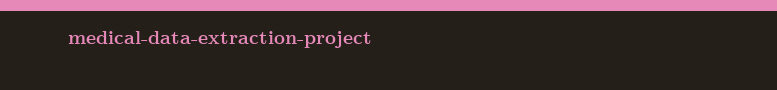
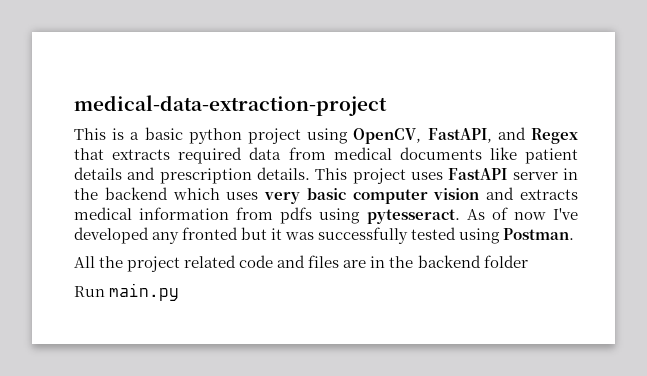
(372, 39) none -> [74,127,578,144] [74,147,578,164] [74,167,578,184] [74,187,578,204] [74,207,578,224] [74,227,575,244] [74,255,528,272] [74,283,180,301] // This is a basic python project using OpenCV, FastAPI, and Regex that extracts required data from medical documents like patient details and prescription details. This project uses FastAPI server in the backend which uses very basic computer vision and extracts medical information from pdfs using pytesseract. As of now I've developed any fronted but it was successfully tested using Postman. // All the project related code and files are in the backend folder // Run main.py

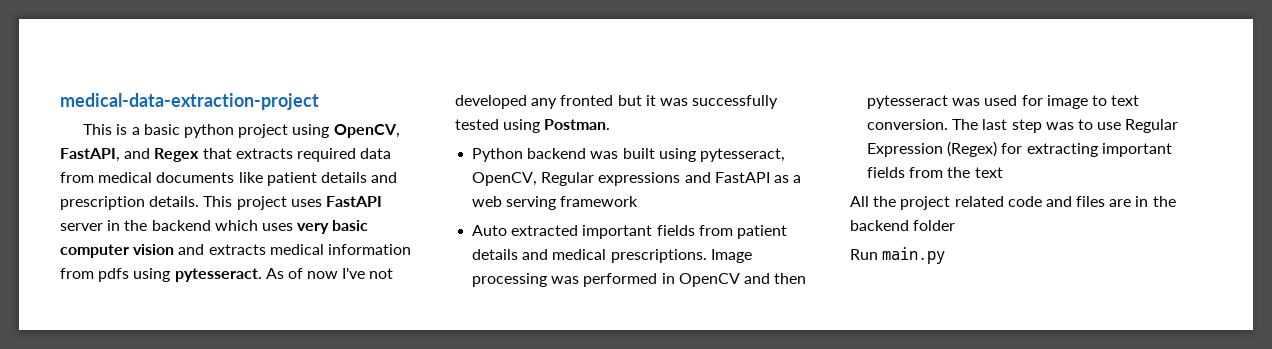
(578, 214) none -> [369,268,394,279] not
(575, 234) none -> [472,148,785,162] [472,172,802,186] [472,196,639,210] [472,225,787,239] [472,249,752,263] [472,273,807,287] [867,95,1140,109] [867,119,1179,133] [867,141,1172,157] [867,167,1003,178] // Python backend was built using pytesseract, OpenCV, Regular expressions and FastAPI as a web serving framework // Auto extracted important fields from patient details and medical prescriptions. Image processing was performed in OpenCV and then pytesseract was used for image to text conversion. The last step was to use Regular Expression (Regex) for extracting important fields from the text

